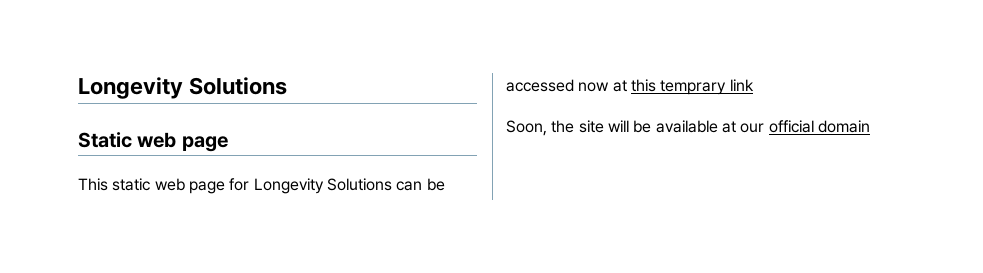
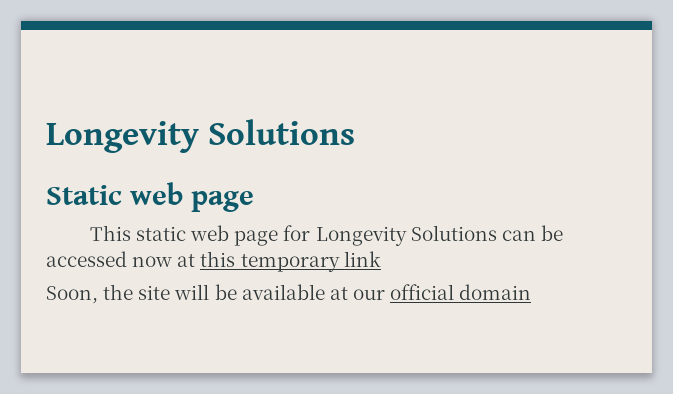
[660,80,727,95] temprary -> [240,254,340,272] temporary

